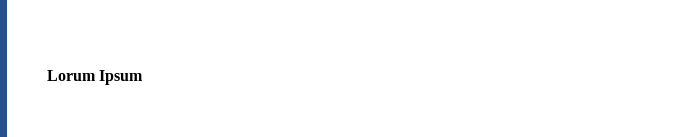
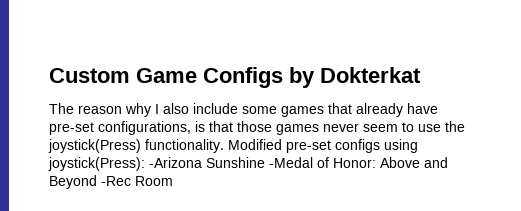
[47,70,144,85] Lorum Ipsum -> [49,67,421,88] [49,103,438,117] [49,121,465,135] [48,139,418,153] [48,157,448,171] [49,175,173,189] Custom Game Configs by Dokterkat // The reason why I also include some games that already have pre-set configurations, is that those games never seem to use the joystick(Press) functionality. Modified pre-set configs using joystick(Press): -Arizona Sunshine -Medal of Honor: Above and Beyond -Rec Room

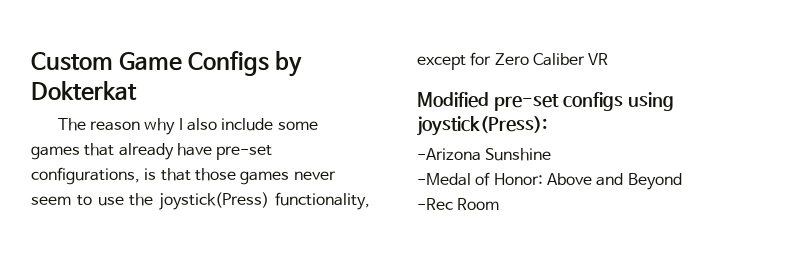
[145,139,224,153] functionality. -> [275,192,370,210] [417,52,609,70] functionality, except for Zero Caliber VR //
(145, 164) none -> (547, 126) //
(265, 162) none -> (552, 154) //
(97, 182) none -> (682, 181) //

